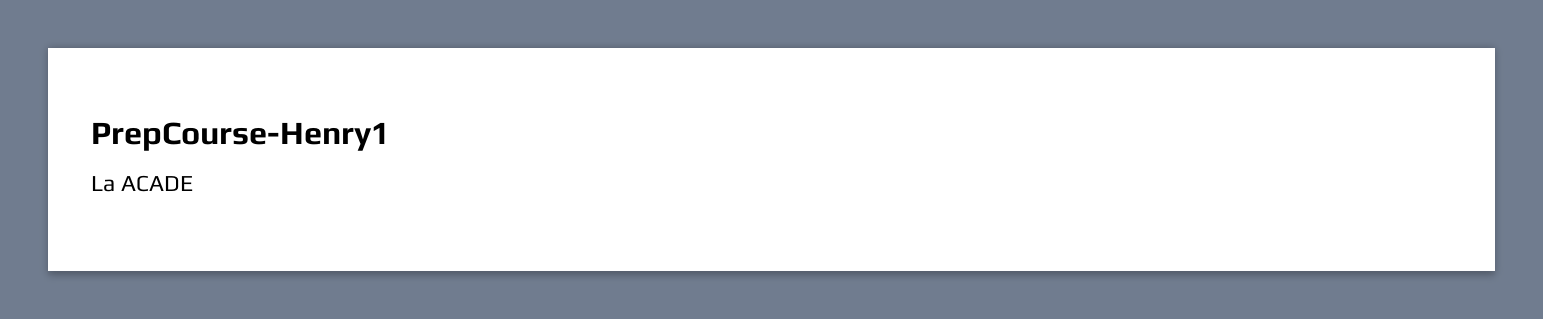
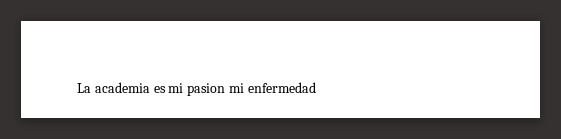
[91,122,390,151] [91,175,194,192] PrepCourse-Henry1 // La ACADE -> [77,82,316,96] La academia es mi pasion mi enfermedad

